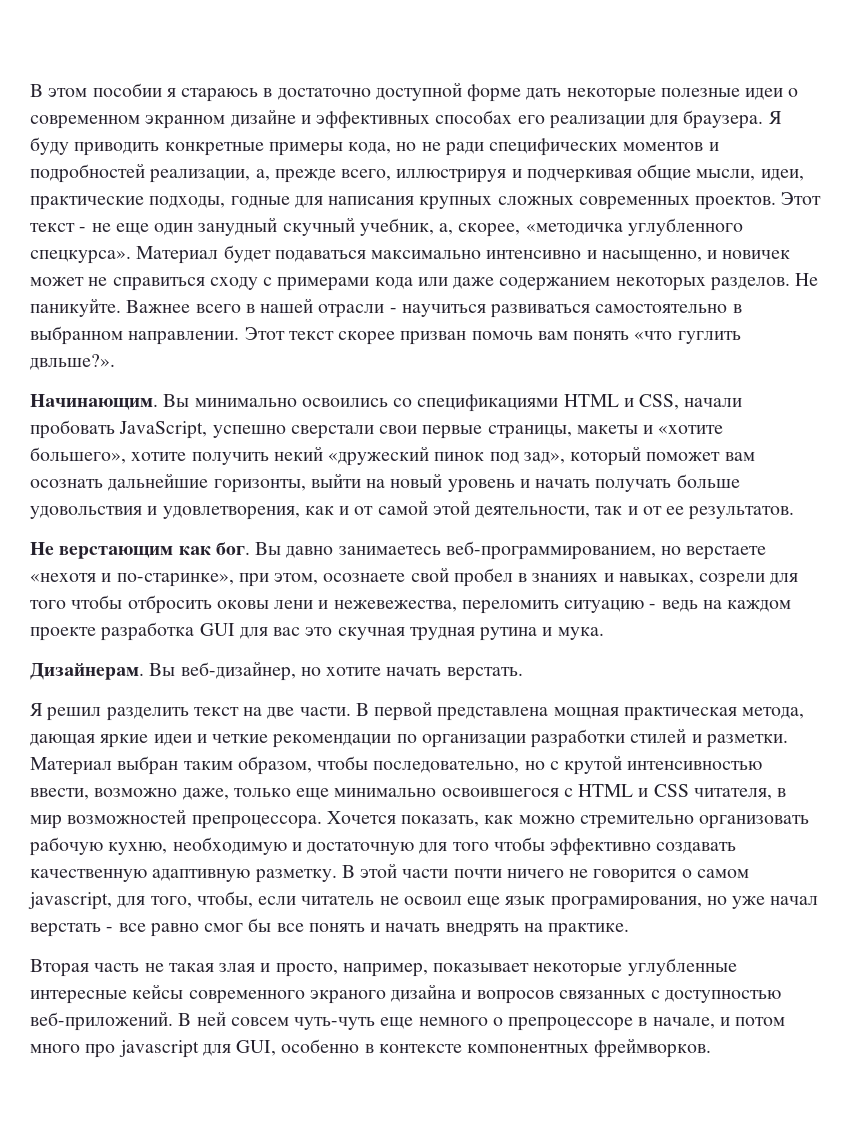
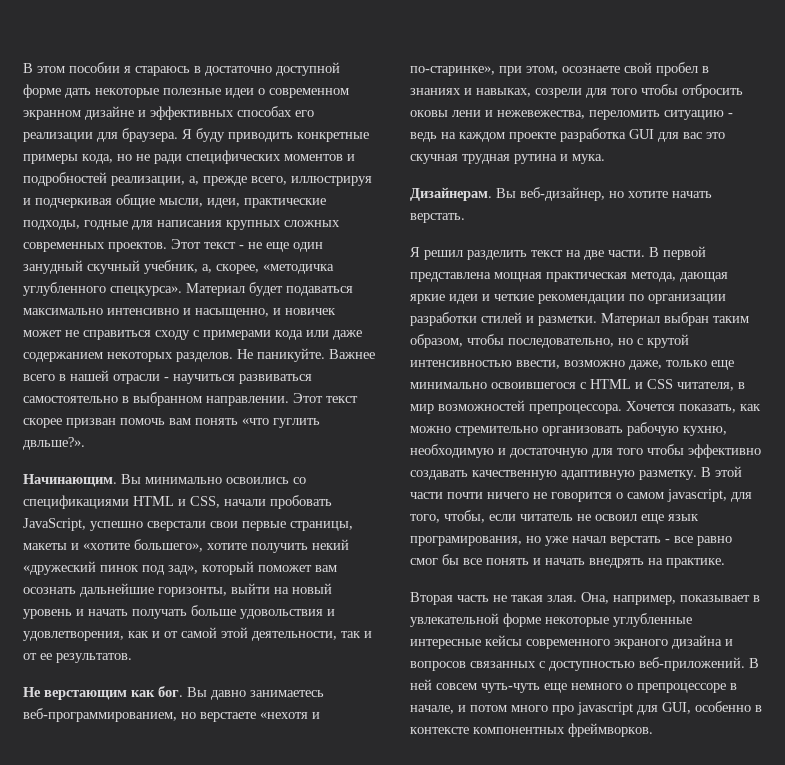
[219,963,530,977] злая и просто, например, показывает -> [547,592,760,605] [410,613,541,627] злая. Она, например, показывает в увлекательной форме

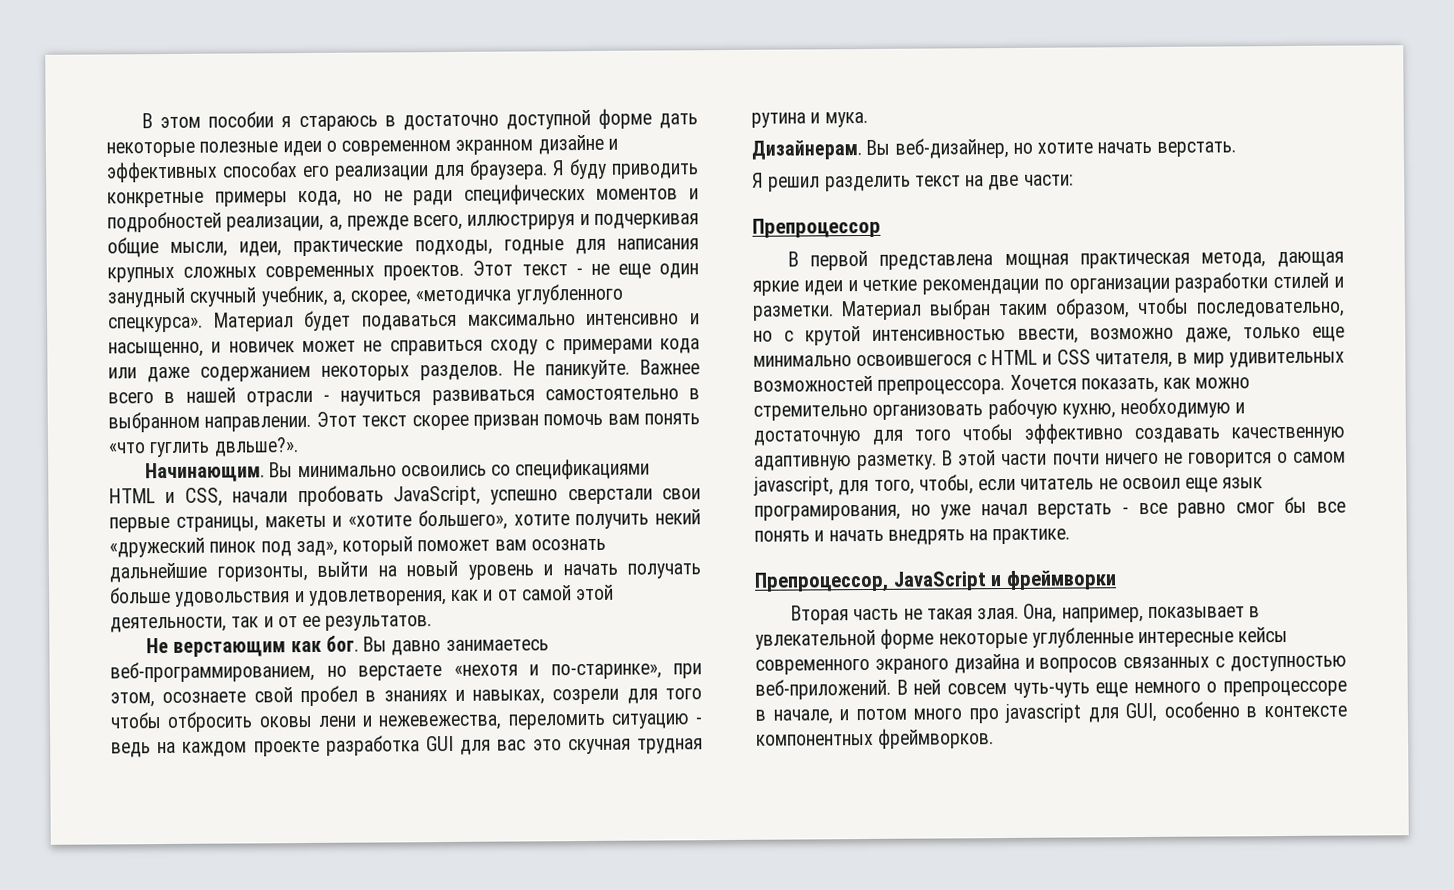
[608,250,645,257] части. -> [1023,174,1074,186] [752,217,881,238] части: // Препроцессор //
(434, 409) none -> [1229,351,1345,368] удивительных
(725, 563) none -> [754,570,1117,593] // Препроцессор, JavaScript и фреймворки

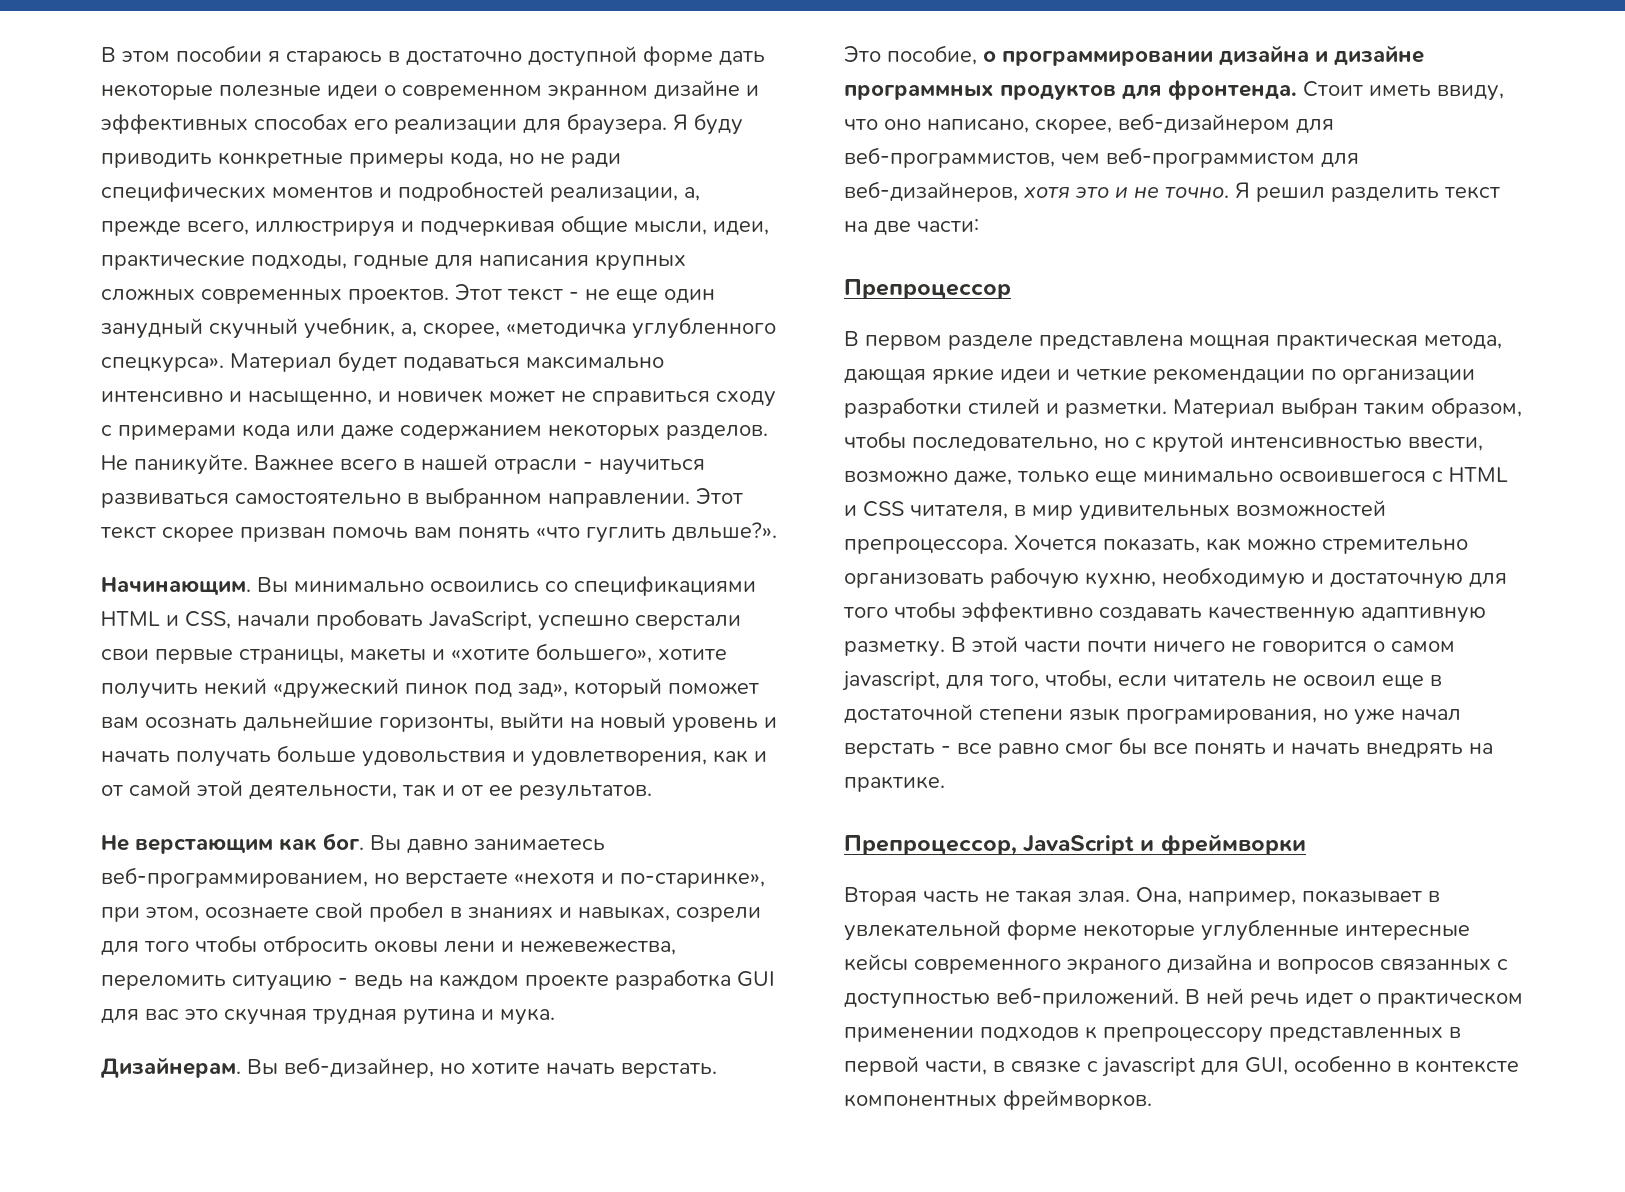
(1236, 149) none -> [844,45,1424,66] [844,80,1504,101] [844,113,1334,134] [844,147,1359,168] [844,181,1229,202] Это пособие, о программировании дизайна и дизайне программных продуктов для фронтенда. Стоит иметь ввиду, что оно написано, скорее, веб-дизайнером для веб-программистов, чем веб-программистом для веб-дизайнеров, хотя это и не точно.
[810,250,869,271] первой -> [865,335,1033,350] первом разделе
(1219, 485) none -> [1430,675,1442,686] [844,704,1063,724] в достаточной степени
[946,680,1347,698] [755,708,999,725] совсем чуть-чуть еще немного о препроцессоре в начале, и потом много про -> [1250,992,1523,1008] [844,1026,1461,1043] [844,1056,1098,1076] речь идет о практическом применении подходов к препроцессору представленных в первой части, в связке с

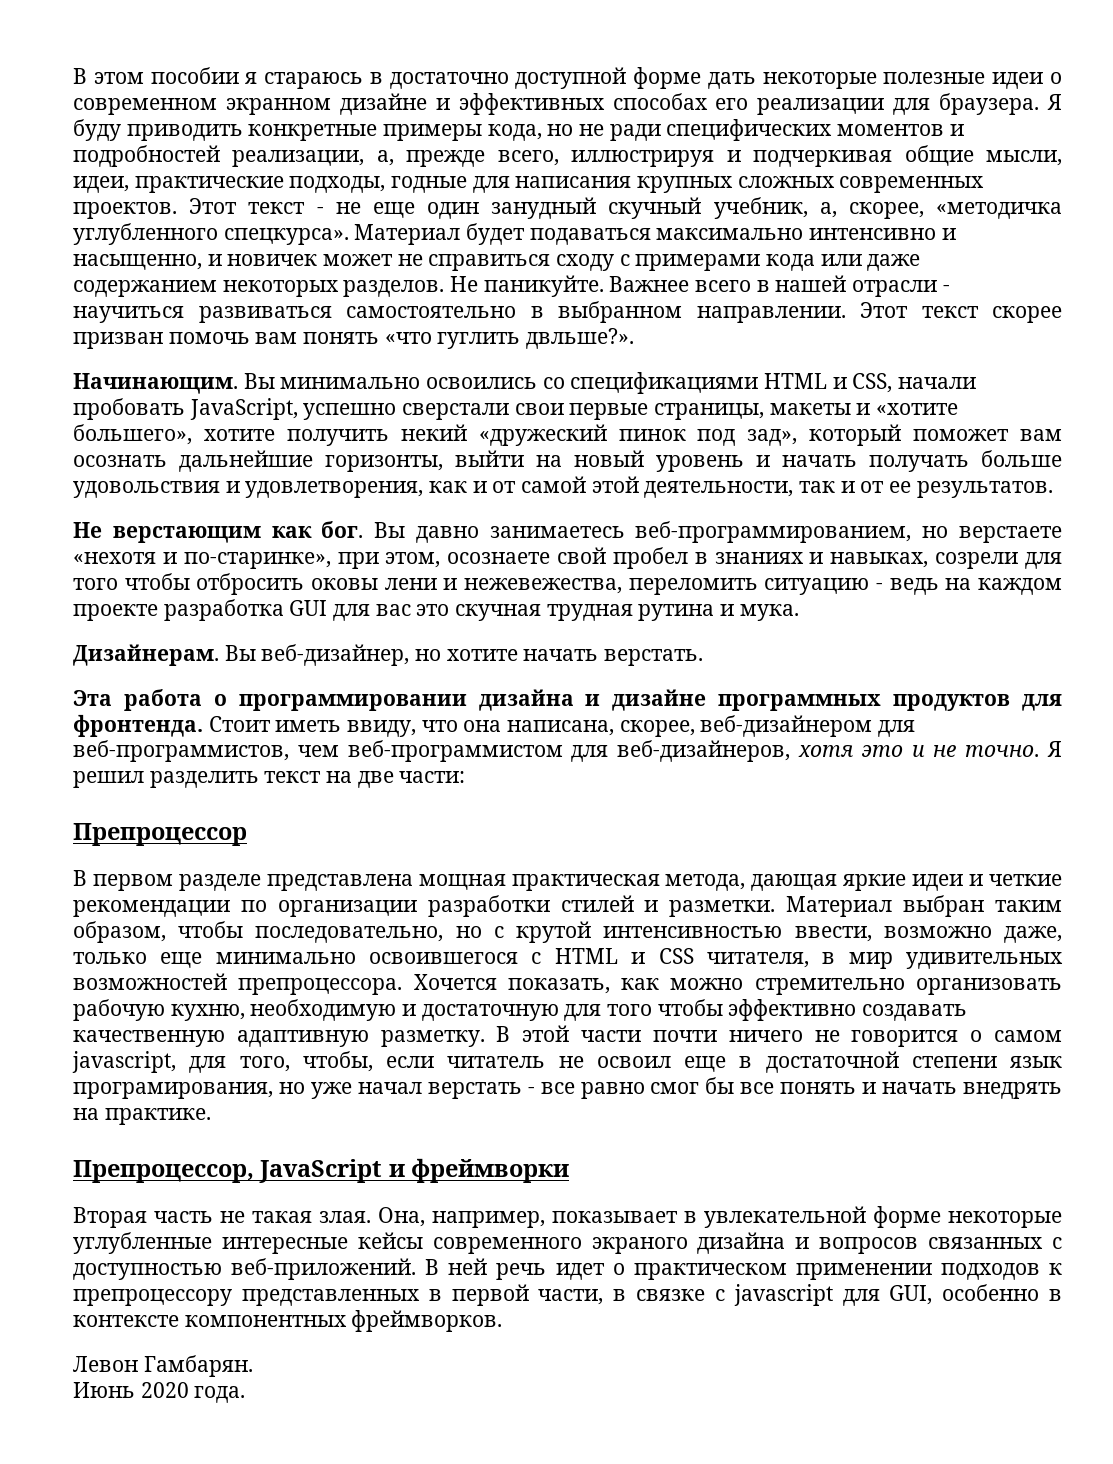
[844,45,977,65] Это пособие, -> [73,689,202,711] Эта работа
[884,119,1029,133] оно написано, -> [463,720,615,736] она написана,
(1152, 1100) none -> [73,1355,253,1377] [73,1382,246,1403] // Левон Гамбарян. // Июнь 2020 года.

